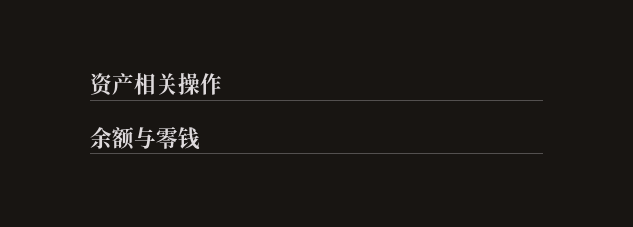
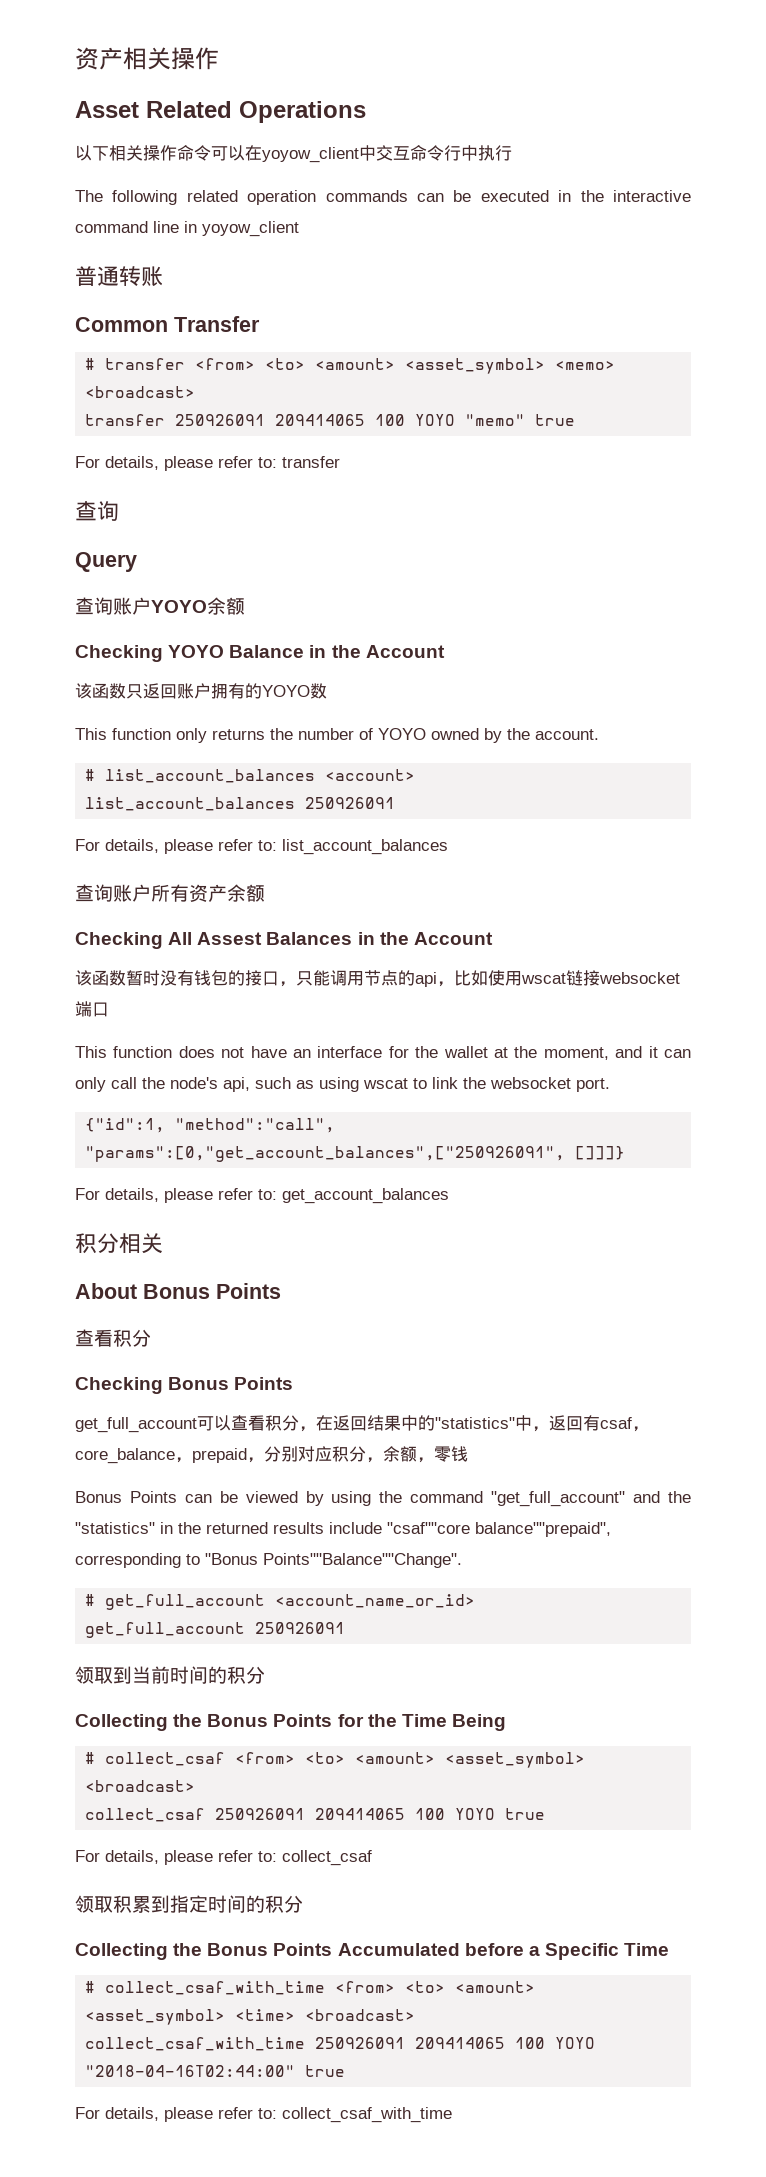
[90,126,200,150] 余额与零钱 -> [75,101,366,123] [75,145,512,163] [75,190,691,205] [75,221,299,237] [75,266,163,287] [75,316,260,332] [85,358,616,374] [85,386,196,398] [85,414,576,426] [75,456,340,471] [75,501,119,521] [75,552,137,572] [75,597,245,615] [75,645,445,662] [75,683,327,699] [75,728,599,743] [85,769,416,783] [85,797,396,811] [75,839,448,855] [75,884,265,902] [75,932,493,949] [75,970,680,987] [75,1001,109,1017] [75,1046,691,1060] [75,1077,610,1092] [85,1118,336,1133] [85,1146,626,1162] [75,1188,449,1204] [75,1233,163,1254] [75,1283,281,1299] [75,1329,151,1347] [75,1377,294,1394] [75,1415,649,1433] [75,1446,468,1464] [75,1491,691,1507] [75,1522,611,1537] [75,1553,462,1568] [85,1594,476,1610] [85,1622,346,1638] [75,1666,265,1684] [75,1714,506,1731] [85,1752,586,1768] [85,1780,196,1792] [85,1808,546,1822] [75,1850,372,1866] [75,1895,303,1913] [75,1943,670,1960] [85,1981,536,1995] [85,2009,416,2025] [85,2037,596,2051] [85,2065,346,2077] [75,2107,452,2123] Asset Related Operations // 以下相关操作命令可以在yoyow_client中交互命令行中执行 // The following related operation commands can be executed in the interactive command line in yoyow_client // 普通转账 // Common Transfer // # transfer <from> <to> <amount> <asset_symbol> <memo> <broadcast> // transfer 250926091 209414065 100 YOYO "memo" true // For details, please refer to: transfer // 查询 // Query // 查询账户YOYO余额 // Checking YOYO Balance in the Account // 该函数只返回账户拥有的YOYO数 // This function only returns the number of YOYO owned by the account. // # list_account_balances <account> // list_account_balances 250926091 // For details, please refer to: list_account_balances // 查询账户所有资产余额 // Checking All Assest Balances in the Account // 该函数暂时没有钱包的接口，只能调用节点的api，比如使用wscat链接websocket端口 // This function does not have an interface for the wallet at the moment, and it can only call the node's api, such as using wscat to link the websocket port. // {"id":1, "method":"call", "params":[0,"get_account_balances",["250926091", []]]} // For details, please refer to: get_account_balances // 积分相关 // About Bonus Points // 查看积分 // Checking Bonus Points // get_full_account可以查看积分，在返回结果中的"statistics"中，返回有csaf，core_balance，prepaid，分别对应积分，余额，零钱 // Bonus Points can be viewed by using the command "get_full_account" and the "statistics" in the returned results include "csaf""core balance""prepaid", corresponding to "Bonus Points""Balance""Change". // # get_full_account <account_name_or_id> // get_full_account 250926091 // 领取到当前时间的积分 // Collecting the Bonus Points for the Time Being // # collect_csaf <from> <to> <amount> <asset_symbol> <broadcast> // collect_csaf 250926091 209414065 100 YOYO true // For details, please refer to: collect_csaf // 领取积累到指定时间的积分 // Collecting the Bonus Points Accumulated before a Specific Time // # collect_csaf_with_time <from> <to> <amount> <asset_symbol> <time> <broadcast> // collect_csaf_with_time 250926091 209414065 100 YOYO "2018-04-16T02:44:00" true // For details, please refer to: collect_csaf_with_time

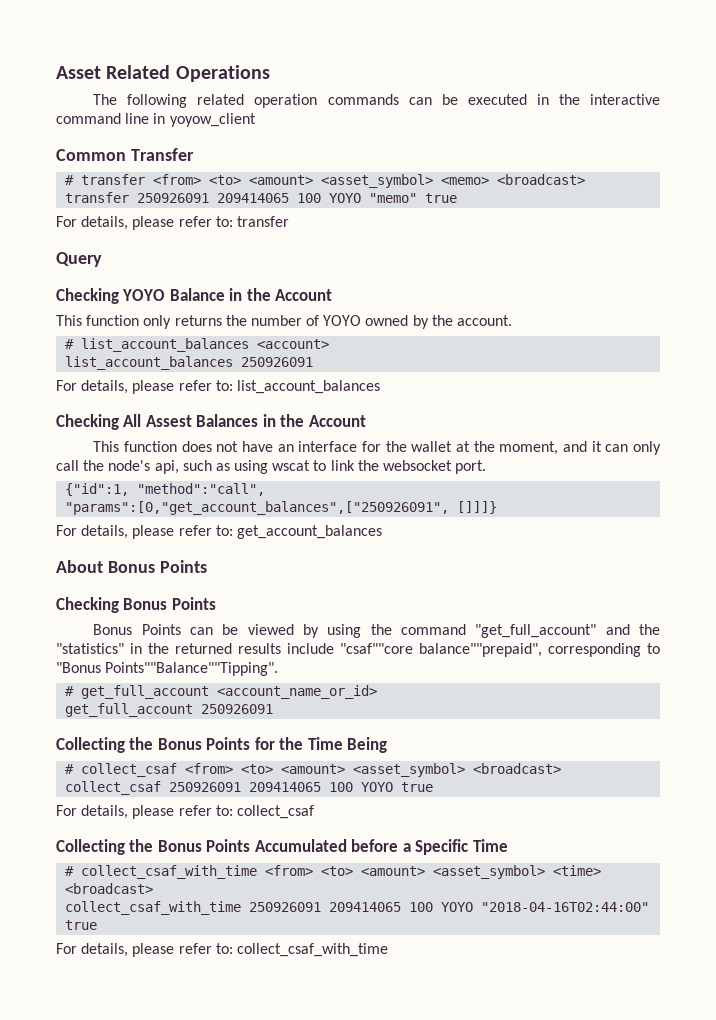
[75,47,219,70] 资产相关操作 // -> (56, 72) none
[75,145,512,163] // 以下相关操作命令可以在yoyow_client中交互命令行中执行 -> (270, 73) none
[75,266,163,287] // 普通转账 -> (256, 120) none
[75,501,119,521] // 查询 -> (289, 221) none
[75,597,245,615] // 查询账户YOYO余额 -> (102, 259) none
[75,683,327,699] // 该函数只返回账户拥有的YOYO数 -> (333, 295) none
[75,884,265,902] // 查询账户所有资产余额 -> (380, 387) none
[75,970,680,987] [75,1001,109,1017] // 该函数暂时没有钱包的接口，只能调用节点的api，比如使用wscat链接websocket端口 -> (366, 421) none
[75,1233,163,1254] // 积分相关 -> (382, 532) none
[75,1329,151,1347] // 查看积分 -> (207, 566) none
[75,1415,649,1433] [75,1446,468,1464] // get_full_account可以查看积分，在返回结果中的"statistics"中，返回有csaf，core_balance，prepaid，分别对应积分，余额，零钱 -> (216, 603) none
[263,1553,462,1568] Points""Balance""Change". -> [105,662,279,676] Points""Balance""Tipping".
[75,1666,265,1684] // 领取到当前时间的积分 -> (274, 709) none
[75,1895,303,1913] // 领取积累到指定时间的积分 -> (314, 812) none

